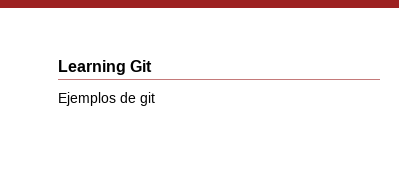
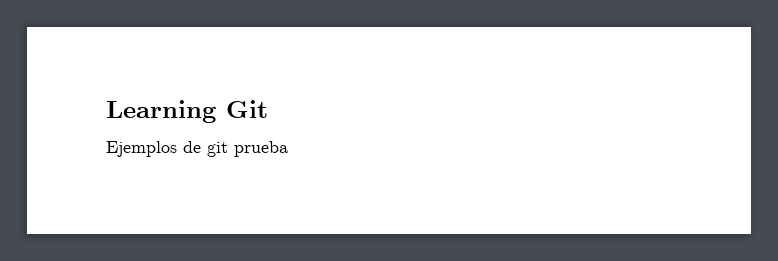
(155, 99) none -> [234,141,288,157] prueba

